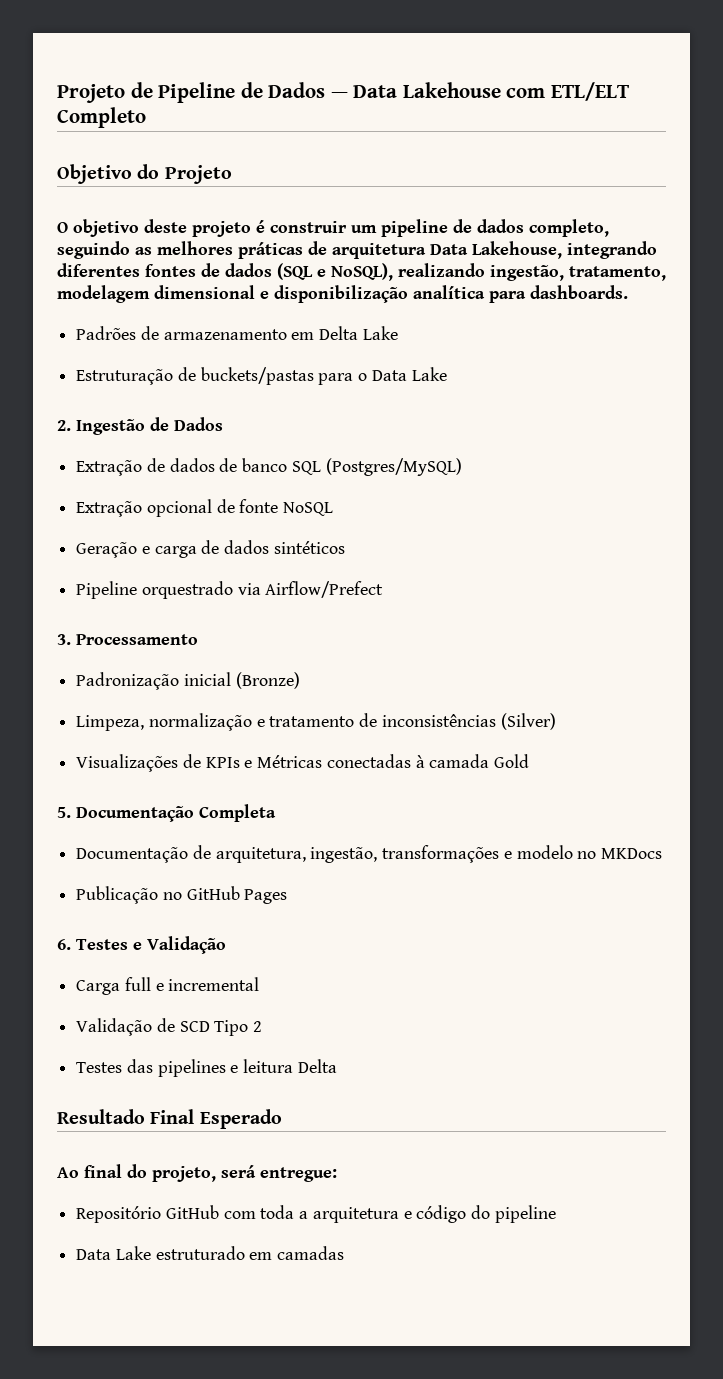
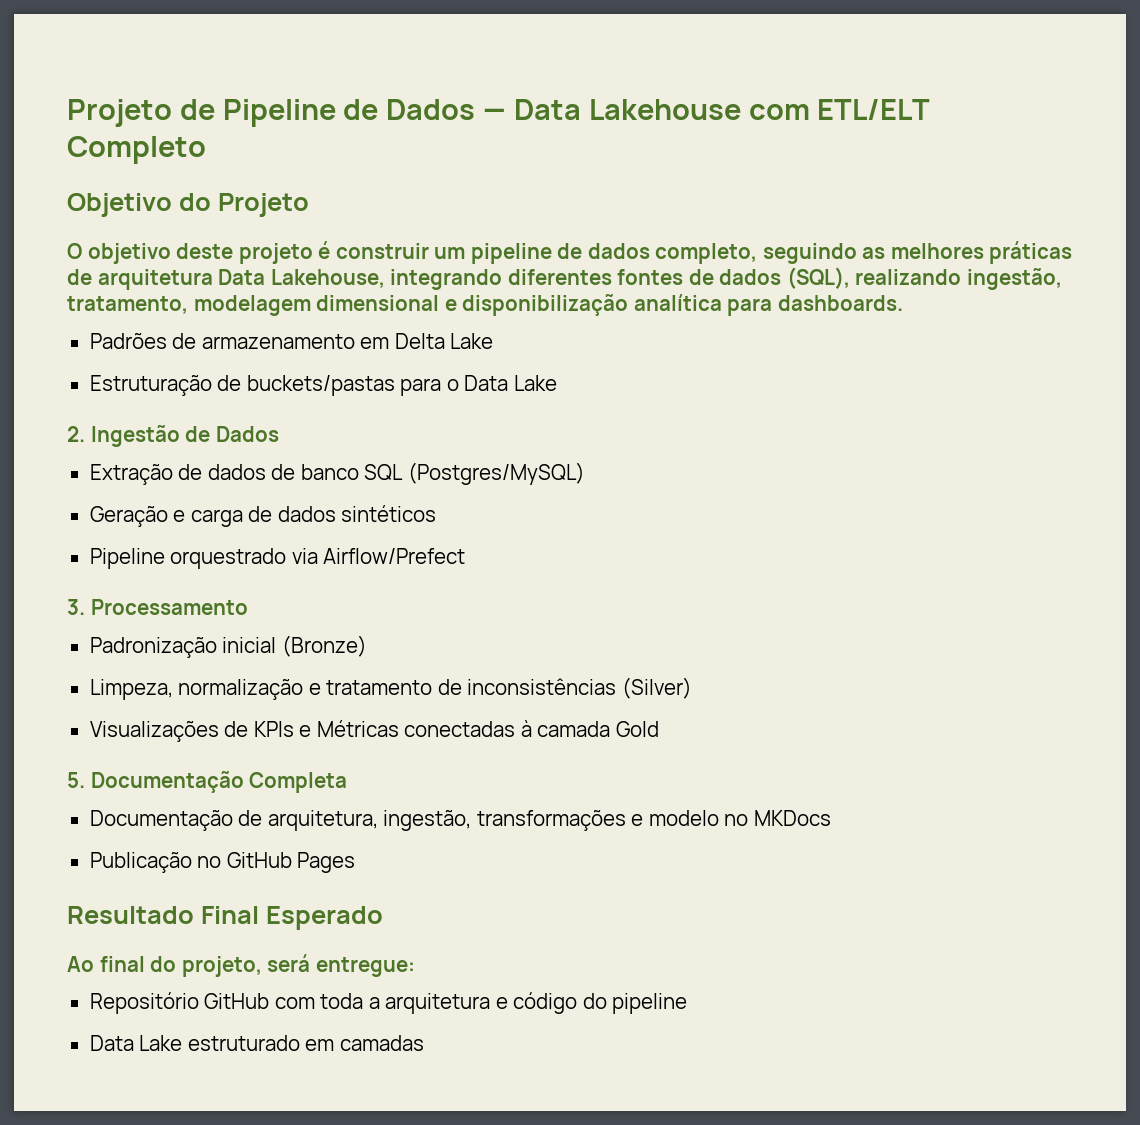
[277,263,393,281] (SQL e NoSQL), -> [786,267,850,289] (SQL),
[76,499,334,517] // Extração opcional de fonte NoSQL -> (585, 473) none
[57,936,226,954] [76,977,260,995] [76,1018,263,1036] [76,1059,337,1077] // 6. Testes e Validação // Carga full e incremental // Validação de SCD Tipo 2 // Testes das pipelines e leitura Delta -> (356, 862) none

